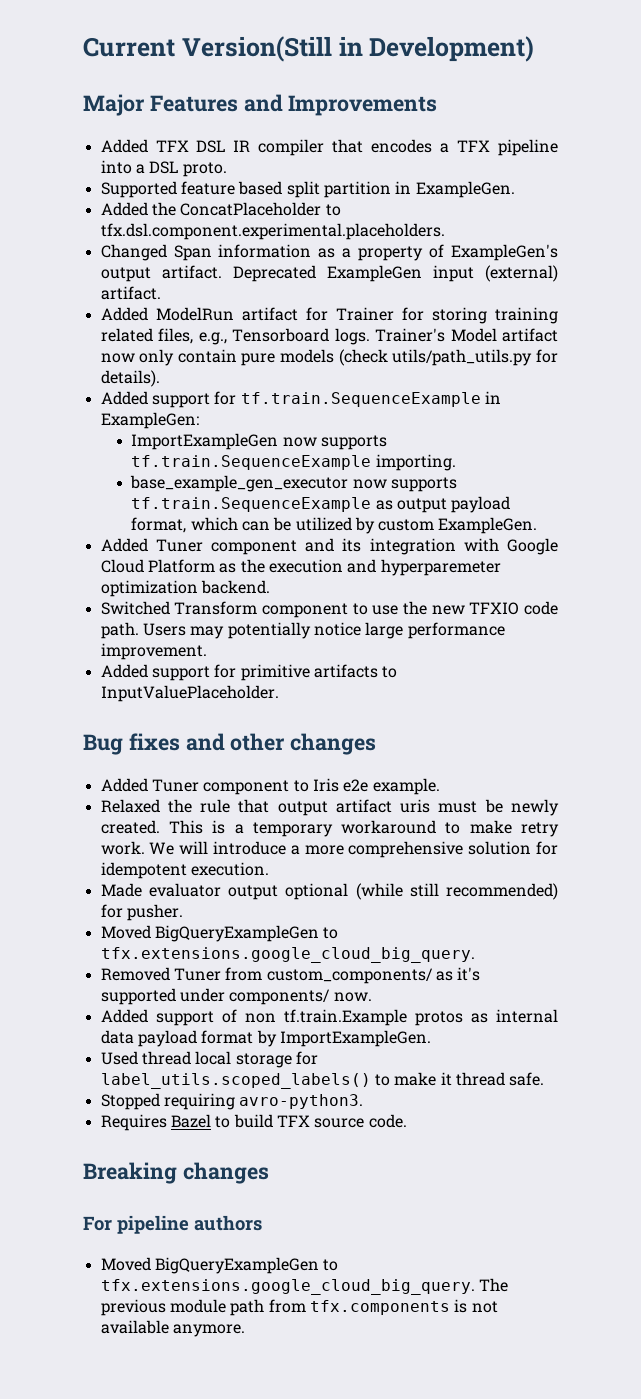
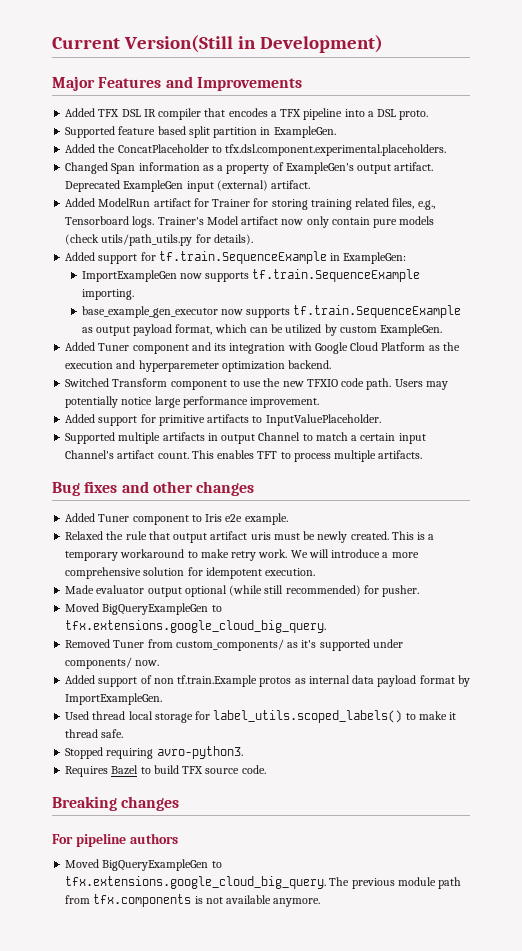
(279, 693) none -> [65,432,426,444] [65,450,423,462] // Supported multiple artifacts in output Channel to match a certain input Channel's artifact count. This enables TFT to process multiple artifacts.

